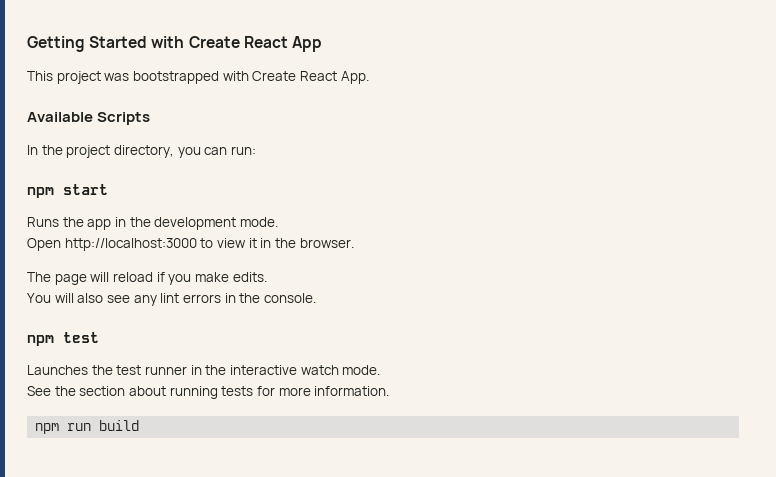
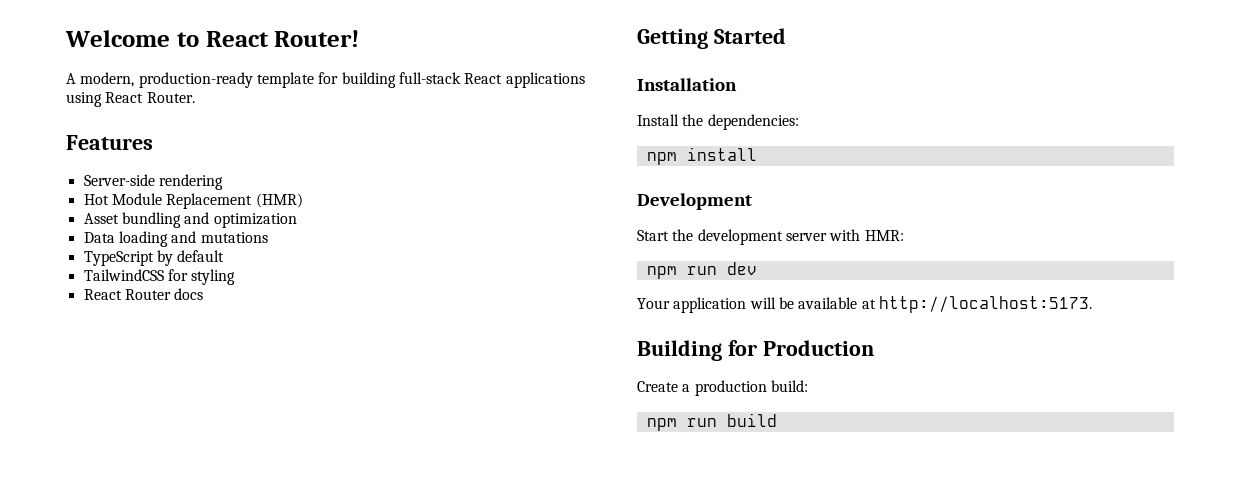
[27,36,322,52] [27,71,369,84] [27,112,151,125] [27,145,256,158] [27,184,108,198] [27,217,278,230] [27,238,354,251] [27,272,267,285] [27,293,316,306] [27,332,99,346] [27,365,381,375] [27,386,390,399] Getting Started with Create React App // This project was bootstrapped with Create React App. // Available Scripts // In the project directory, you can run: // npm start // Runs the app in the development mode. // Open http://localhost:3000 to view it in the browser. // The page will reload if you make edits. // You will also see any lint errors in the console. // npm test // Launches the test runner in the interactive watch mode. // See the section about running tests for more information. -> [65,30,360,47] [66,72,585,88] [66,92,195,107] [66,135,153,150] [83,174,223,190] [83,193,303,209] [83,212,297,228] [83,231,268,247] [83,250,225,266] [83,269,236,285] [83,288,204,300] [637,28,786,49] [637,78,737,91] [637,114,799,130] [646,147,757,165] [637,193,752,210] [637,229,904,245] [646,262,757,279] [637,296,1092,313] [637,340,874,361] [637,380,808,396] Welcome to React Router! // A modern, production-ready template for building full-stack React applications using React Router. // Features // Server-side rendering // Hot Module Replacement (HMR) // Asset bundling and optimization // Data loading and mutations // TypeScript by default // TailwindCSS for styling // React Router docs // Getting Started // Installation // Install the dependencies: // npm install // Development // Start the development server with HMR: // npm run dev // Your application will be available at http://localhost:5173. // Building for Production // Create a production build:

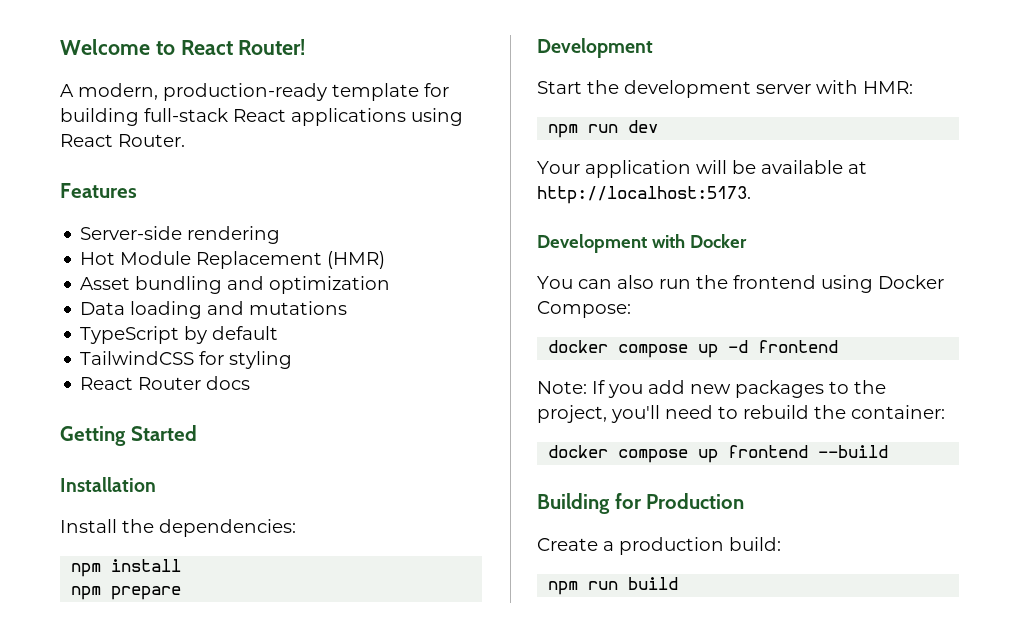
(757, 154) none -> [71,586,182,600] // npm prepare
(1092, 304) none -> [537,234,747,253] [537,275,944,293] [537,301,631,318] [548,340,839,358] [537,380,886,398] [537,405,945,423] [548,445,889,463] // Development with Docker // You can also run the frontend using Docker Compose: // docker compose up -d frontend // Note: If you add new packages to the project, you'll need to rebuild the container: // docker compose up frontend --build

